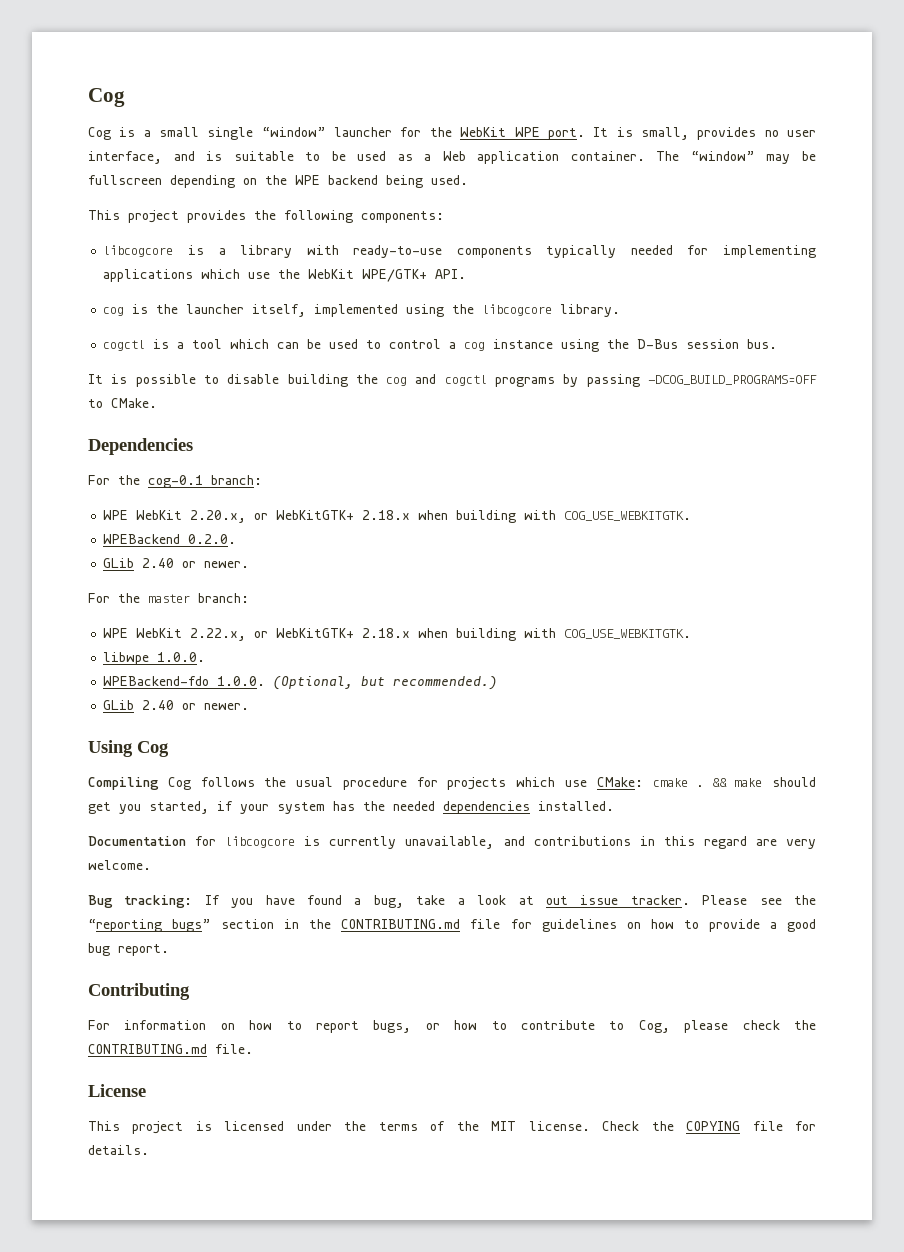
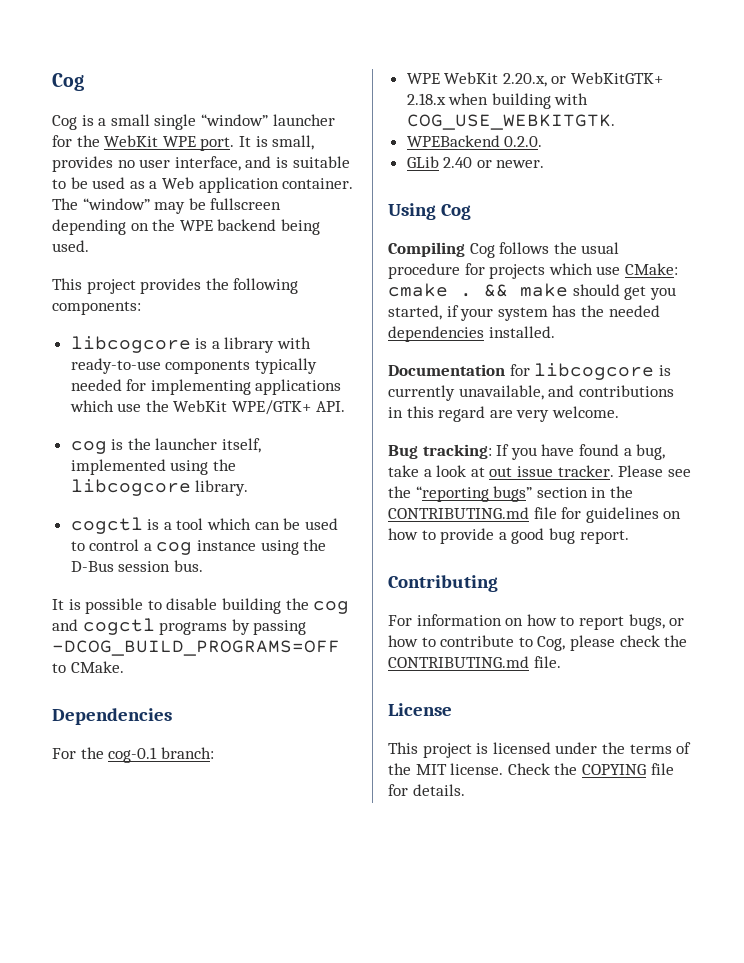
[88,593,249,603] [103,628,692,641] [103,652,206,665] [103,676,498,690] [103,700,250,710] // For the master branch: // WPE WebKit 2.22.x, or WebKitGTK+ 2.18.x when building with COG_USE_WEBKITGTK. // libwpe 1.0.0. // WPEBackend-fdo 1.0.0. (Optional, but recommended.) // GLib 2.40 or newer. -> (545, 164) none

